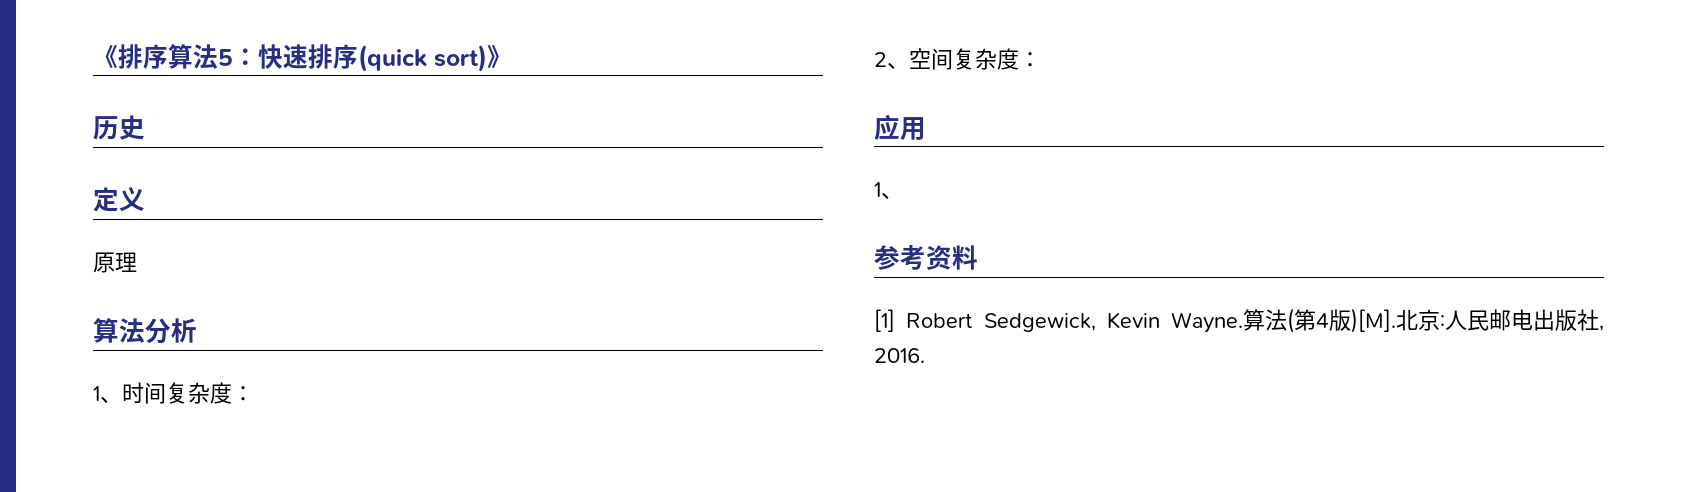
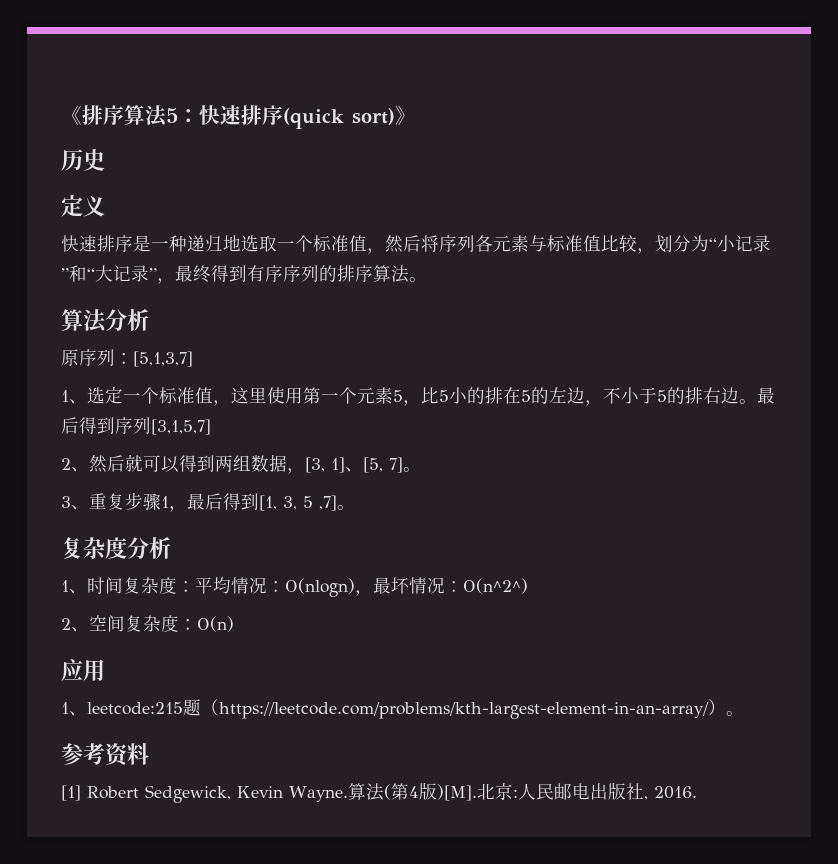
[93,252,137,273] [93,318,145,343] 原理 // 算法 -> [61,235,771,254] [61,265,427,284] [61,309,149,333] [61,349,193,367] [61,386,775,406] [61,417,211,435] [61,454,421,474] [61,492,355,512] [61,537,127,559] 快速排序是一种递归地选取一个标准值，然后将序列各元素与标准值比较，划分为“小记录”和“大记录”，最终得到有序序列的排序算法。 // 算法分析 // 原序列：[5,1,3,7] // 1、选定一个标准值，这里使用第一个元素5，比5小的排在5的左边，不小于5的排右边。最后得到序列[3,1,5,7] // 2、然后就可以得到两组数据，[3, 1]、[5, 7]。 // 3、重复步骤1，最后得到[1, 3, 5 ,7]。 // 复杂度
(254, 393) none -> [195,577,528,597] 平均情况：O(nlogn)，最坏情况：O(n^2^)
(1041, 59) none -> [197,616,234,632] O(n)
(903, 195) none -> [87,699,744,719] leetcode:215题（https://leetcode.com/problems/kth-largest-element-in-an-array/）。

